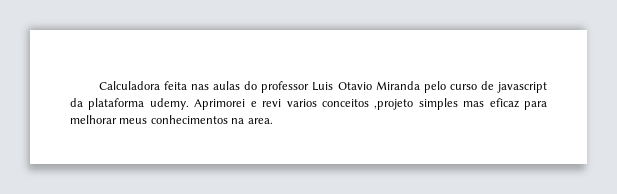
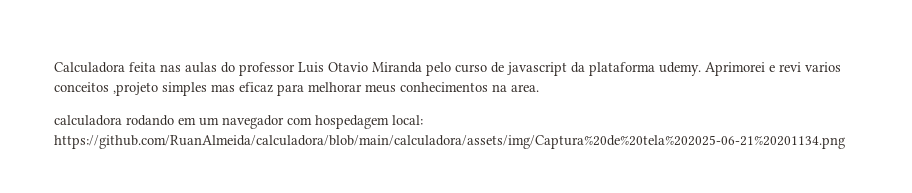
(273, 121) none -> [54,115,423,129] [54,135,845,149] // calculadora rodando em um navegador com hospedagem local: https://github.com/RuanAlmeida/calculadora/blob/main/calculadora/assets/img/Captura%20de%20tela%202025-06-21%20201134.png

